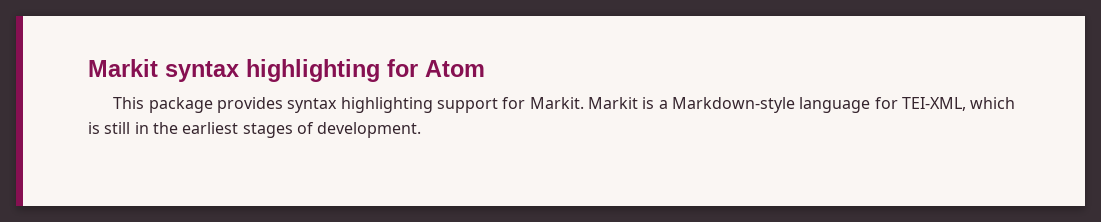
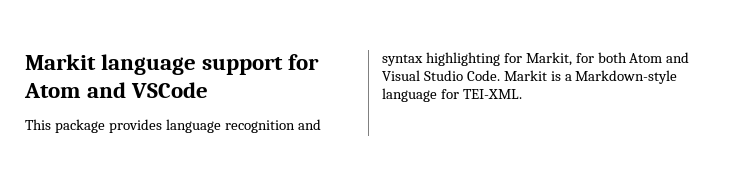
[88,59,380,82] Markit syntax highlighting -> [25,54,284,75] Markit language support
(485, 68) none -> [87,82,209,98] and VSCode
[287,97,584,113] syntax highlighting support for Markit. -> [165,119,321,133] [382,52,690,66] [382,70,500,81] language recognition and syntax highlighting for Markit, for both Atom and Visual Studio Code.
[901,97,1016,111] [88,122,422,138] TEI-XML, which is still in the earliest stages of development. -> [462,89,522,99] TEI-XML.

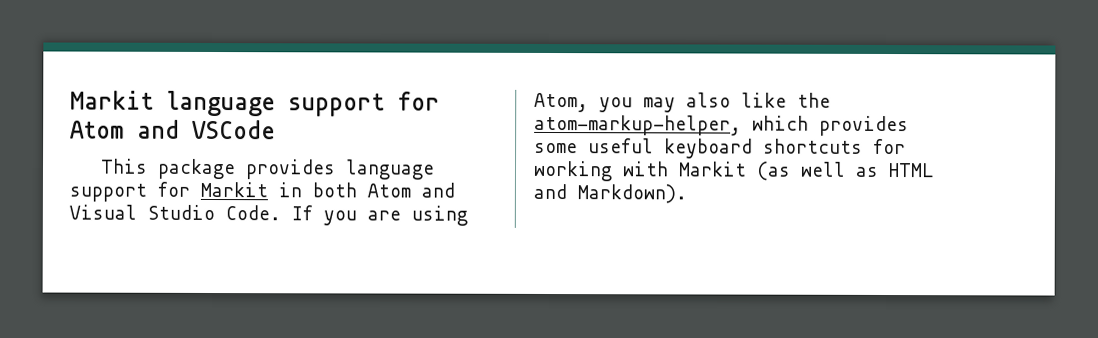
[224,119,321,133] [382,52,594,66] recognition and syntax highlighting for Markit, for -> [69,181,302,202] support for Markit in
[503,70,678,84] [382,88,522,102] Markit is a Markdown-style language for TEI-XML. -> [291,205,468,226] [534,92,831,113] [534,114,909,137] [534,138,906,159] [533,160,934,182] [533,183,687,204] If you are using Atom, you may also like the atom-markup-helper, which provides some useful keyboard shortcuts for working with Markit (as well as HTML and Markdown).

